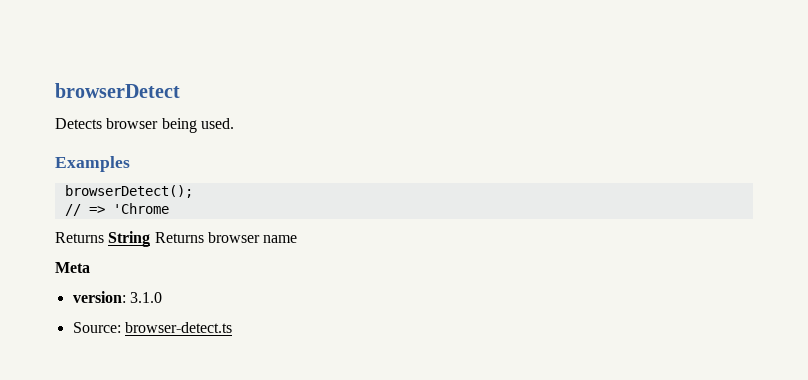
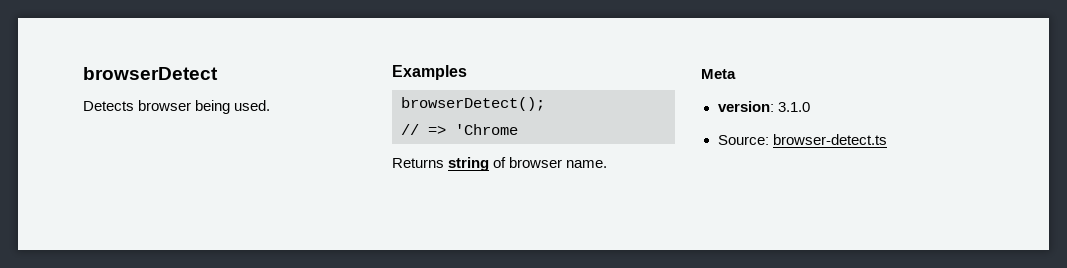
[108,231,298,247] String Returns browser name -> [448,157,608,171] string of browser name.

